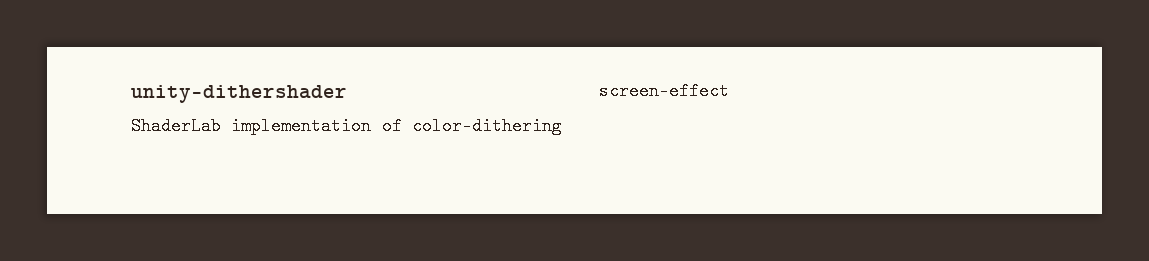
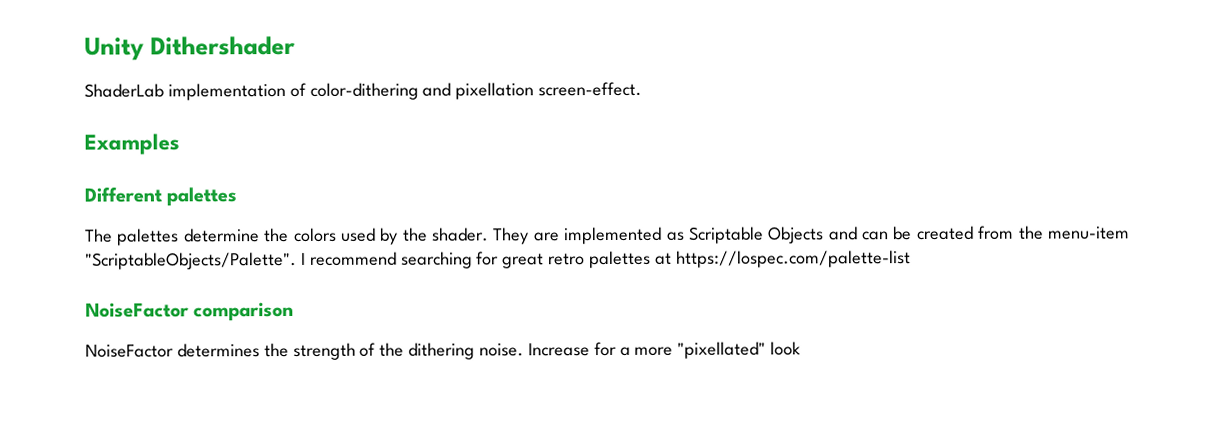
[131,85,347,103] unity-dithershader -> [84,35,296,61] Unity Dithershader
[599,82,729,100] screen-effect -> [422,81,643,100] [84,133,180,155] [84,187,238,207] [85,225,1131,246] [85,250,911,270] [85,301,295,322] [85,341,802,360] and pixellation screen-effect. // Examples // Different palettes // The palettes determine the colors used by the shader. They are implemented as Scriptable Objects and can be created from the menu-item "ScriptableObjects/Palette". I recommend searching for great retro palettes at https://lospec.com/palette-list // NoiseFactor comparison // NoiseFactor determines the strength of the dithering noise. Increase for a more "pixellated" look

